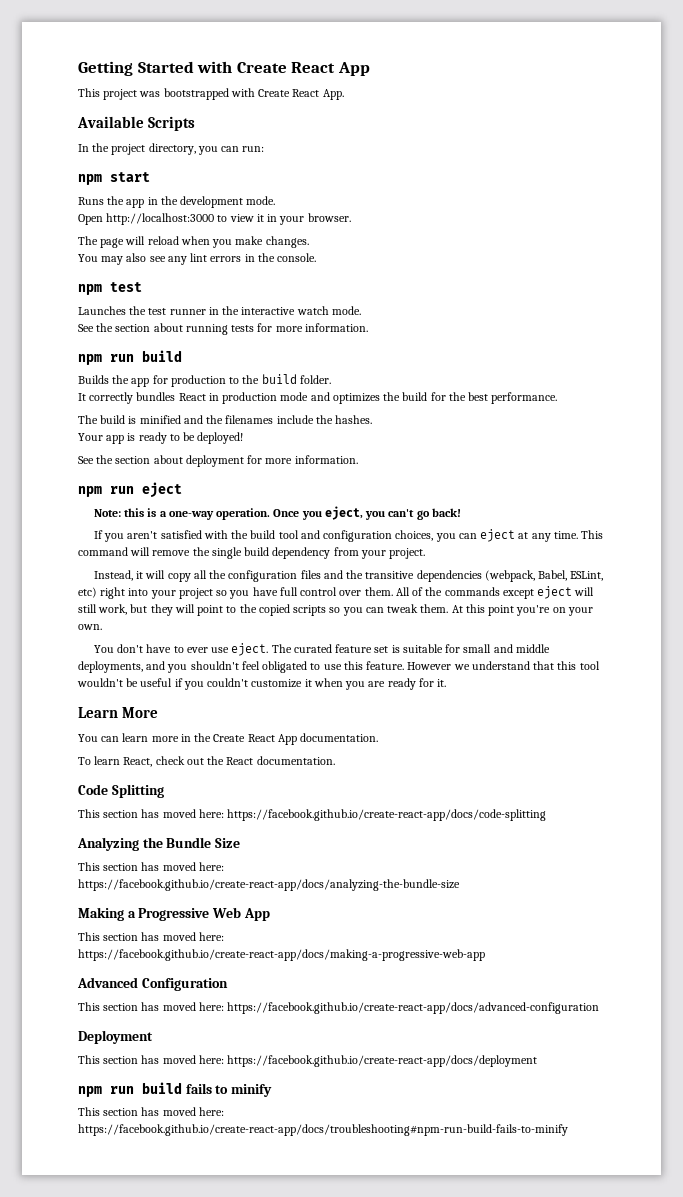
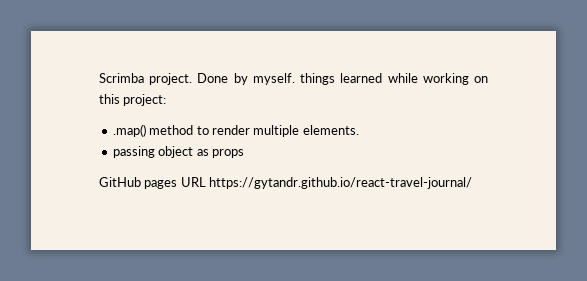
[78,61,370,76] [78,88,344,100] [77,116,196,131] [78,143,265,155] [78,172,150,185] [78,196,276,208] [78,213,351,225] [78,236,309,248] [78,253,317,265] [78,282,142,295] [78,306,361,315] [78,323,368,335] [78,350,182,365] [78,374,331,387] [78,392,558,404] [78,415,373,424] [78,432,244,444] [78,455,358,467] [78,482,182,498] [93,506,461,520] [93,529,604,542] [78,547,426,559] [93,570,604,582] [78,586,595,599] [78,604,593,616] [78,624,102,630] [93,643,550,656] [78,661,600,673] [77,678,447,690] [78,707,159,718] [78,733,379,745] [78,756,335,767] [78,784,164,798] [78,809,547,821] [77,837,240,851] [78,862,224,871] [78,879,460,891] [78,907,270,921] [78,932,224,941] [78,949,485,961] [77,977,228,991] [78,1002,600,1014] [78,1030,153,1044] [78,1055,538,1067] [78,1082,272,1097] [78,1107,224,1116] [78,1124,568,1136] Getting Started with Create React App // This project was bootstrapped with Create React App. // Available Scripts // In the project directory, you can run: // npm start // Runs the app in the development mode. // Open http://localhost:3000 to view it in your browser. // The page will reload when you make changes. // You may also see any lint errors in the console. // npm test // Launches the test runner in the interactive watch mode. // See the section about running tests for more information. // npm run build // Builds the app for production to the build folder. // It correctly bundles React in production mode and optimizes the build for the best performance. // The build is minified and the filenames include the hashes. // Your app is ready to be deployed! // See the section about deployment for more information. // npm run eject // Note: this is a one-way operation. Once you eject, you can't go back! // If you aren't satisfied with the build tool and configuration choices, you can eject at any time. This command will remove the single build dependency from your project. // Instead, it will copy all the configuration files and the transitive dependencies (webpack, Babel, ESLint, etc) right into your project so you have full control over them. All of the commands except eject will still work, but they will point to the copied scripts so you can tweak them. At this point you're on your own. // You don't have to ever use eject. The curated feature set is suitable for small and middle deployments, and you shouldn't feel obligated to use this feature. However we understand that this tool wouldn't be useful if you couldn't customize it when you are ready for it. // Learn More // You can learn more in the Create React App documentation. // To learn React, check out the React documentation. // Code Splitting // This section has moved here: https://facebook.github.io/create-react-app/docs/code-splitting // Analyzing the Bundle Size // This section has moved here: https://facebook.github.io/create-react-app/docs/analyzing-the-bundle-size // Making a Progressive Web App // This section has moved here: https://facebook.github.io/create-react-app/docs/making-a-progressive-web-app // Advanced Configuration // This section has moved here: https://facebook.github.io/create-react-app/docs/advanced-configuration // Deployment // This section has moved here: https://facebook.github.io/create-react-app/docs/deployment // npm run build fails to minify // This section has moved here: https://facebook.github.io/create-react-app/docs/troubleshooting#npm-run-build-fails-to-minify -> [99,73,489,85] [99,94,167,106] [112,124,359,137] [112,146,244,158] [99,177,473,189] Scrimba project. Done by myself. things learned while working on this project: // .map() method to render multiple elements. // passing object as props // GitHub pages URL https://gytandr.github.io/react-travel-journal/

